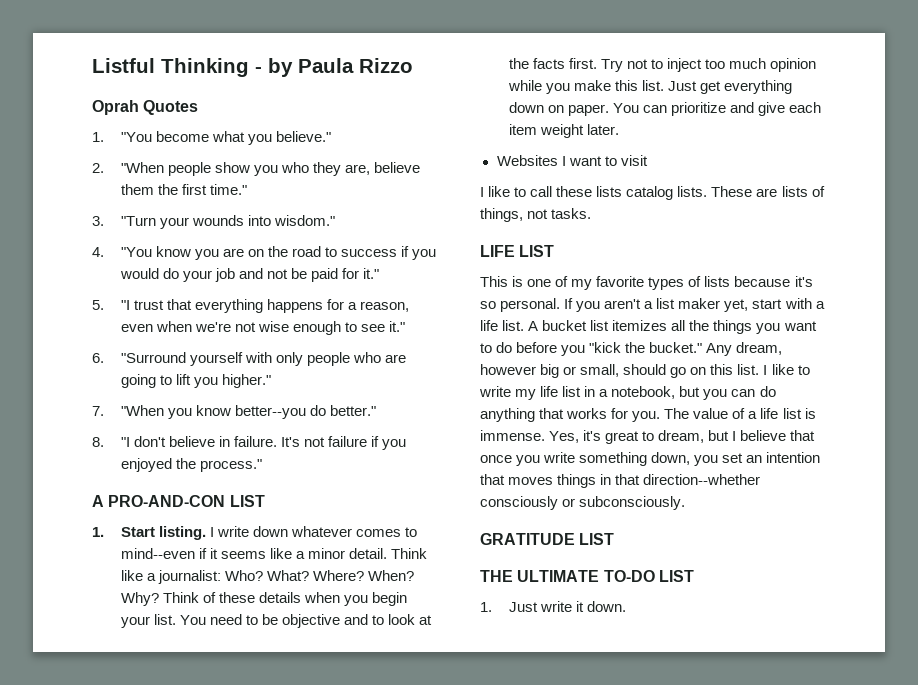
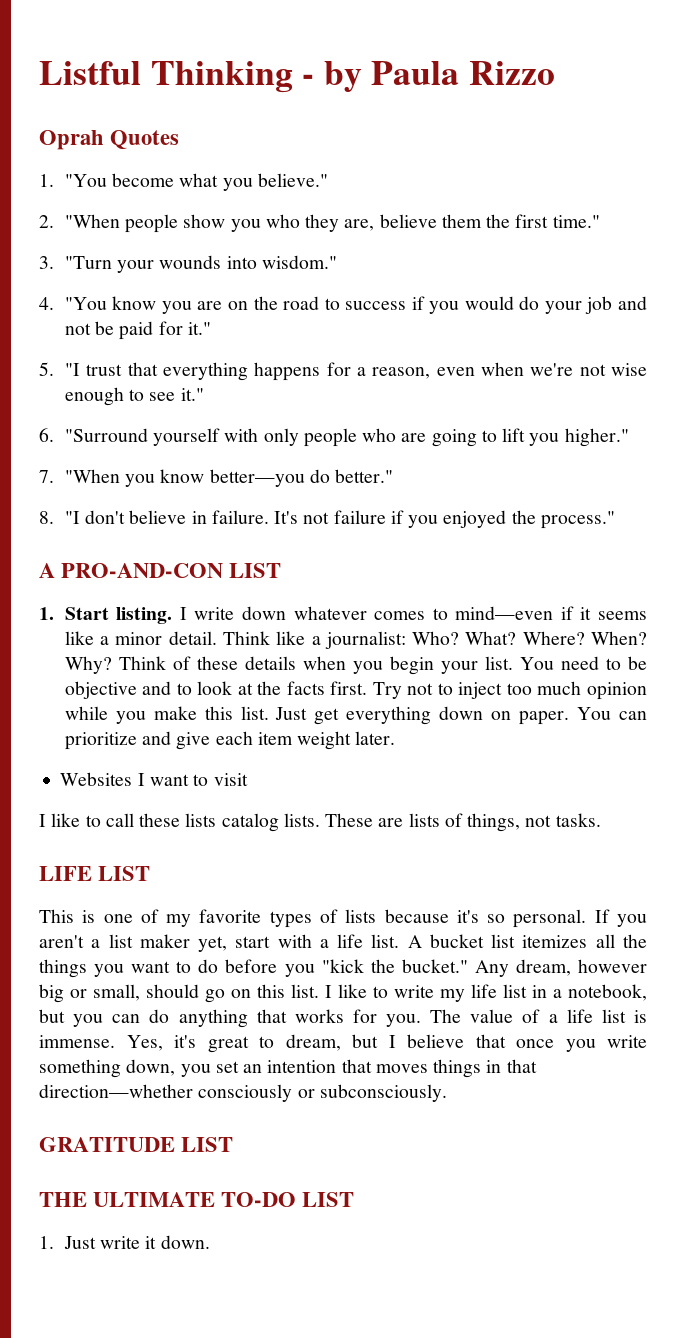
[234,405,306,419] better--you -> [209,469,305,487] better—you
[120,548,195,559] mind--even -> [455,606,554,620] mind—even
[643,474,761,485] direction--whether -> [39,1084,193,1098] direction—whether

